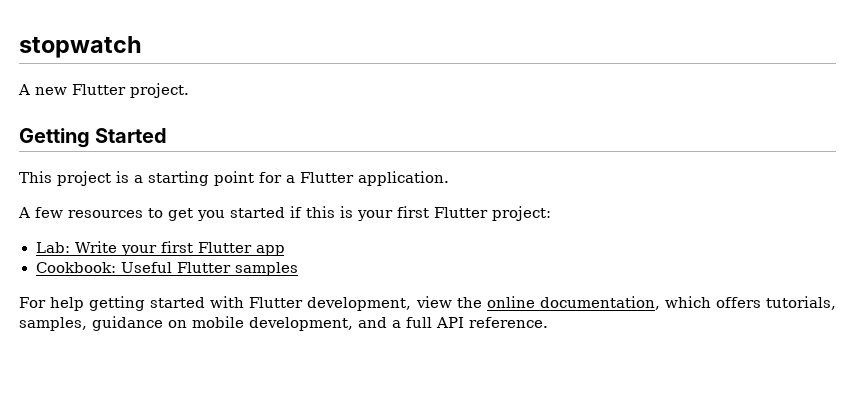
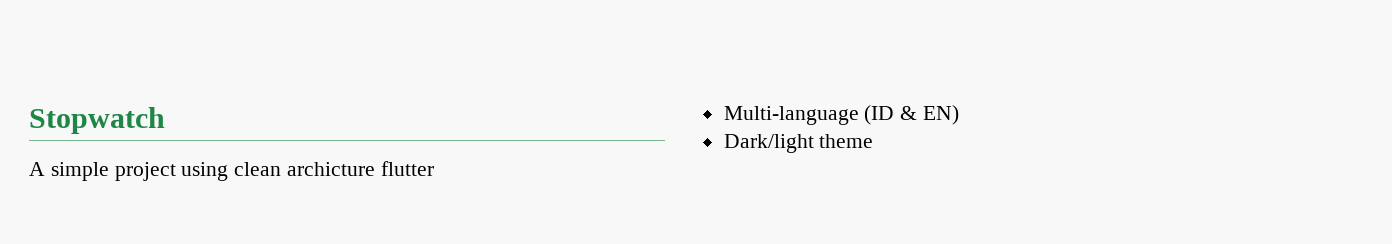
[19,36,142,58] [18,83,189,98] [19,128,168,148] [19,171,449,186] [18,206,551,221] [35,241,285,256] [35,262,298,276] [19,296,837,311] [19,316,548,331] stopwatch // A new Flutter project. // Getting Started // This project is a starting point for a Flutter application. // A few resources to get you started if this is your first Flutter project: // Lab: Write your first Flutter app // Cookbook: Useful Flutter samples // For help getting started with Flutter development, view the online documentation, which offers tutorials, samples, guidance on mobile development, and a full API reference. -> [29,107,165,134] [29,161,434,181] [723,105,960,125] [723,134,874,153] Stopwatch // A simple project using clean archicture flutter // Multi-language (ID & EN) // Dark/light theme

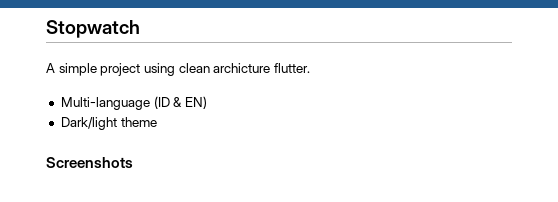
[380,161,434,176] flutter -> [273,63,310,73] flutter.
(874, 141) none -> [46,157,133,168] // Screenshots

